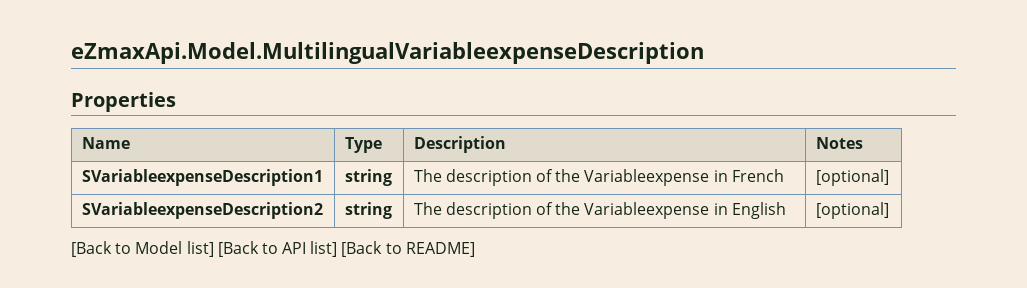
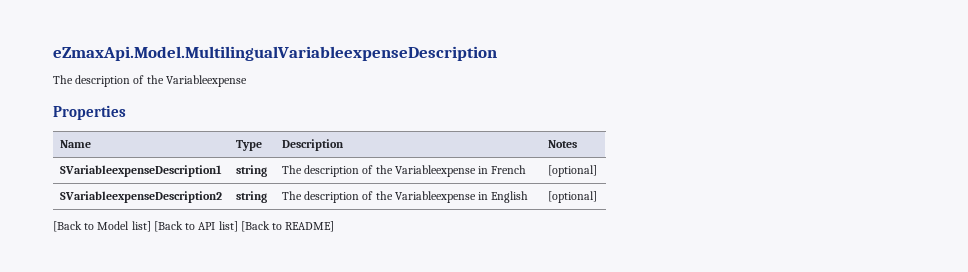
(704, 53) none -> [53,75,247,87] // The description of the Variableexpense

